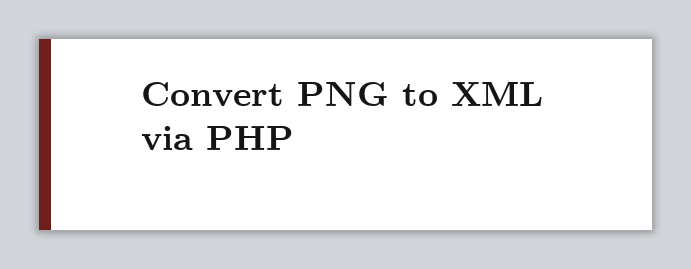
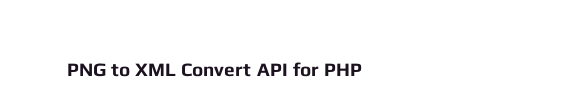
[141,82,284,107] Convert -> (67, 70) none
[141,126,193,151] via -> [181,62,319,77] Convert API for

